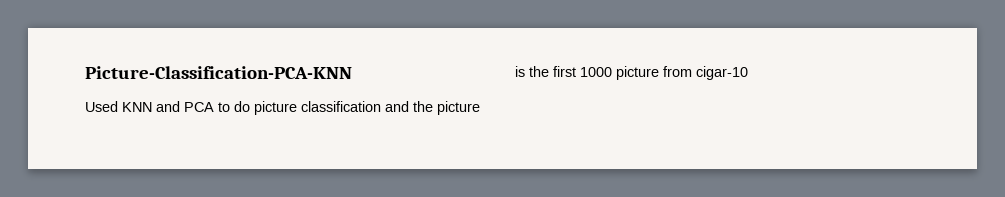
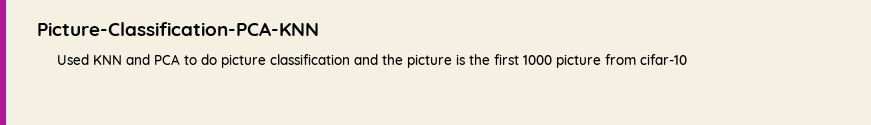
[696,66,748,80] cigar-10 -> [640,54,688,65] cifar-10

